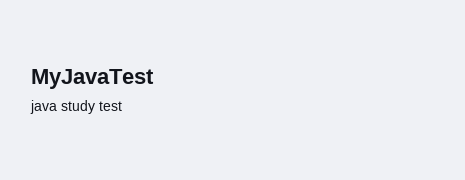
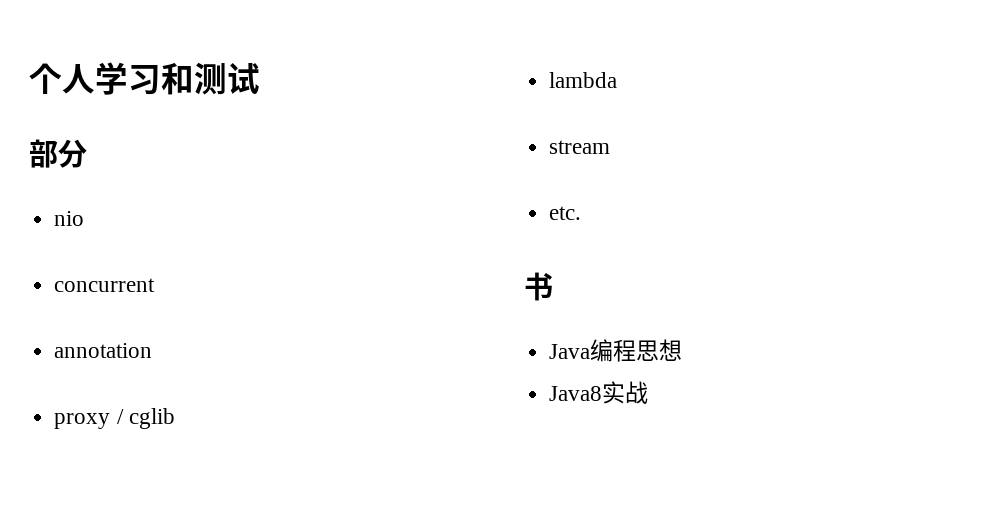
[31,69,154,89] [30,100,122,114] MyJavaTest // java study test -> [29,62,260,95] [29,139,87,168] [54,211,85,226] [54,278,156,292] [54,343,153,358] [54,408,175,429] [549,72,618,88] [549,140,611,154] [549,206,582,220] [524,272,553,301] [549,339,683,362] [549,381,649,404] 个人学习和测试 // 部分 // nio // concurrent // annotation // proxy / cglib // lambda // stream // etc. // 书 // Java编程思想 // Java8实战

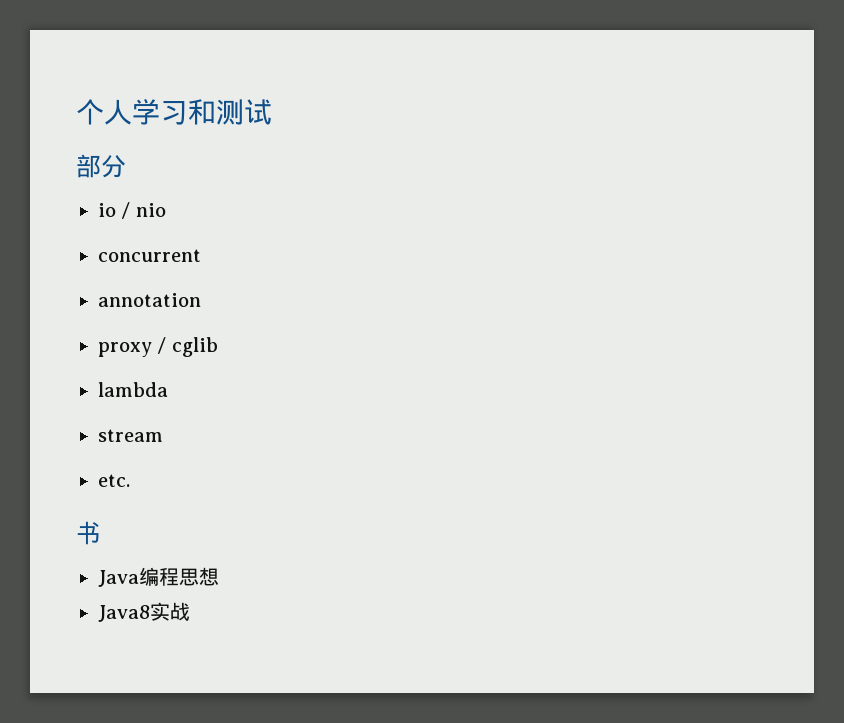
(87, 153) none -> [98,202,131,219] io /

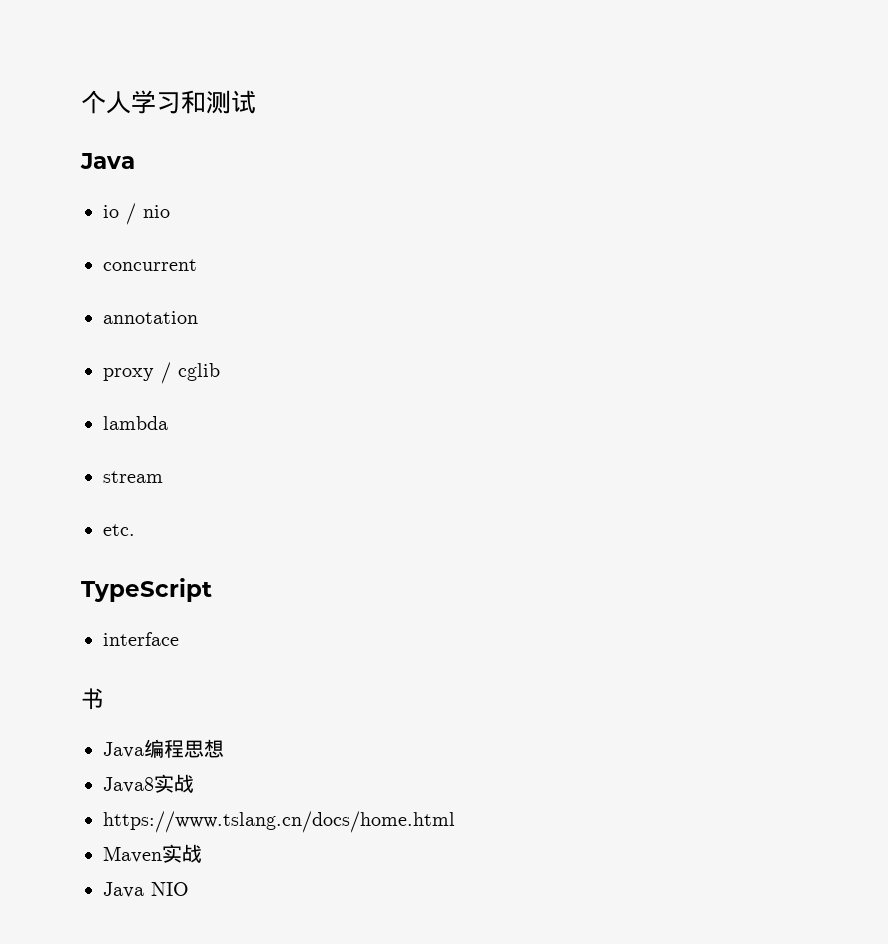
[76,154,126,178] 部分 -> [80,153,135,169] Java
(130, 480) none -> [81,578,212,602] [103,632,179,646] // TypeScript // interface
(190, 611) none -> [103,811,455,833] [103,844,202,863] [103,882,189,898] // https://www.tslang.cn/docs/home.html // Maven实战 // Java NIO

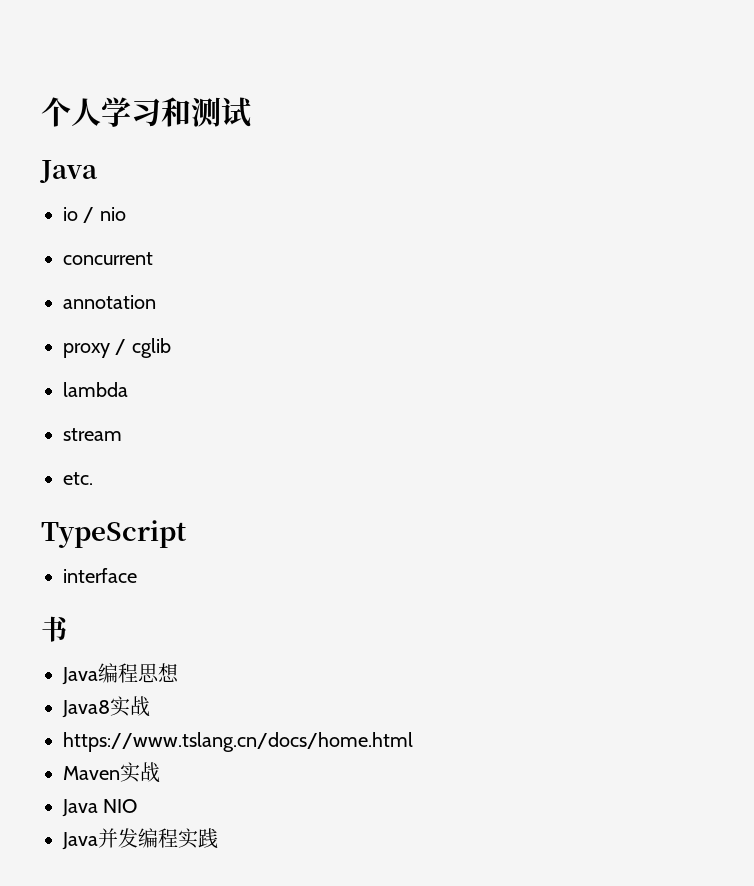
(189, 889) none -> [62,828,218,850] // Java并发编程实践

